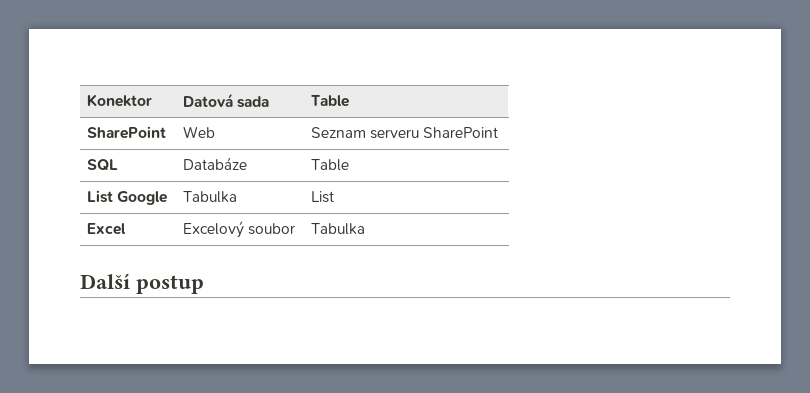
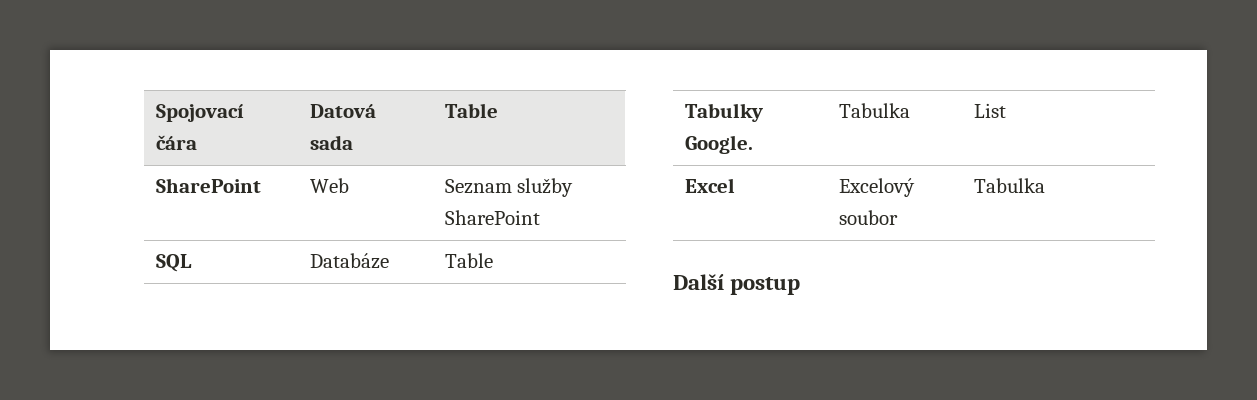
[86,94,152,107] Konektor -> [155,104,244,122] [155,135,197,150] Spojovací čára
[370,129,420,139] serveru -> [517,178,574,197] služby
[86,190,168,205] List Google -> [684,103,763,122] [684,135,753,154] Tabulky Google.

